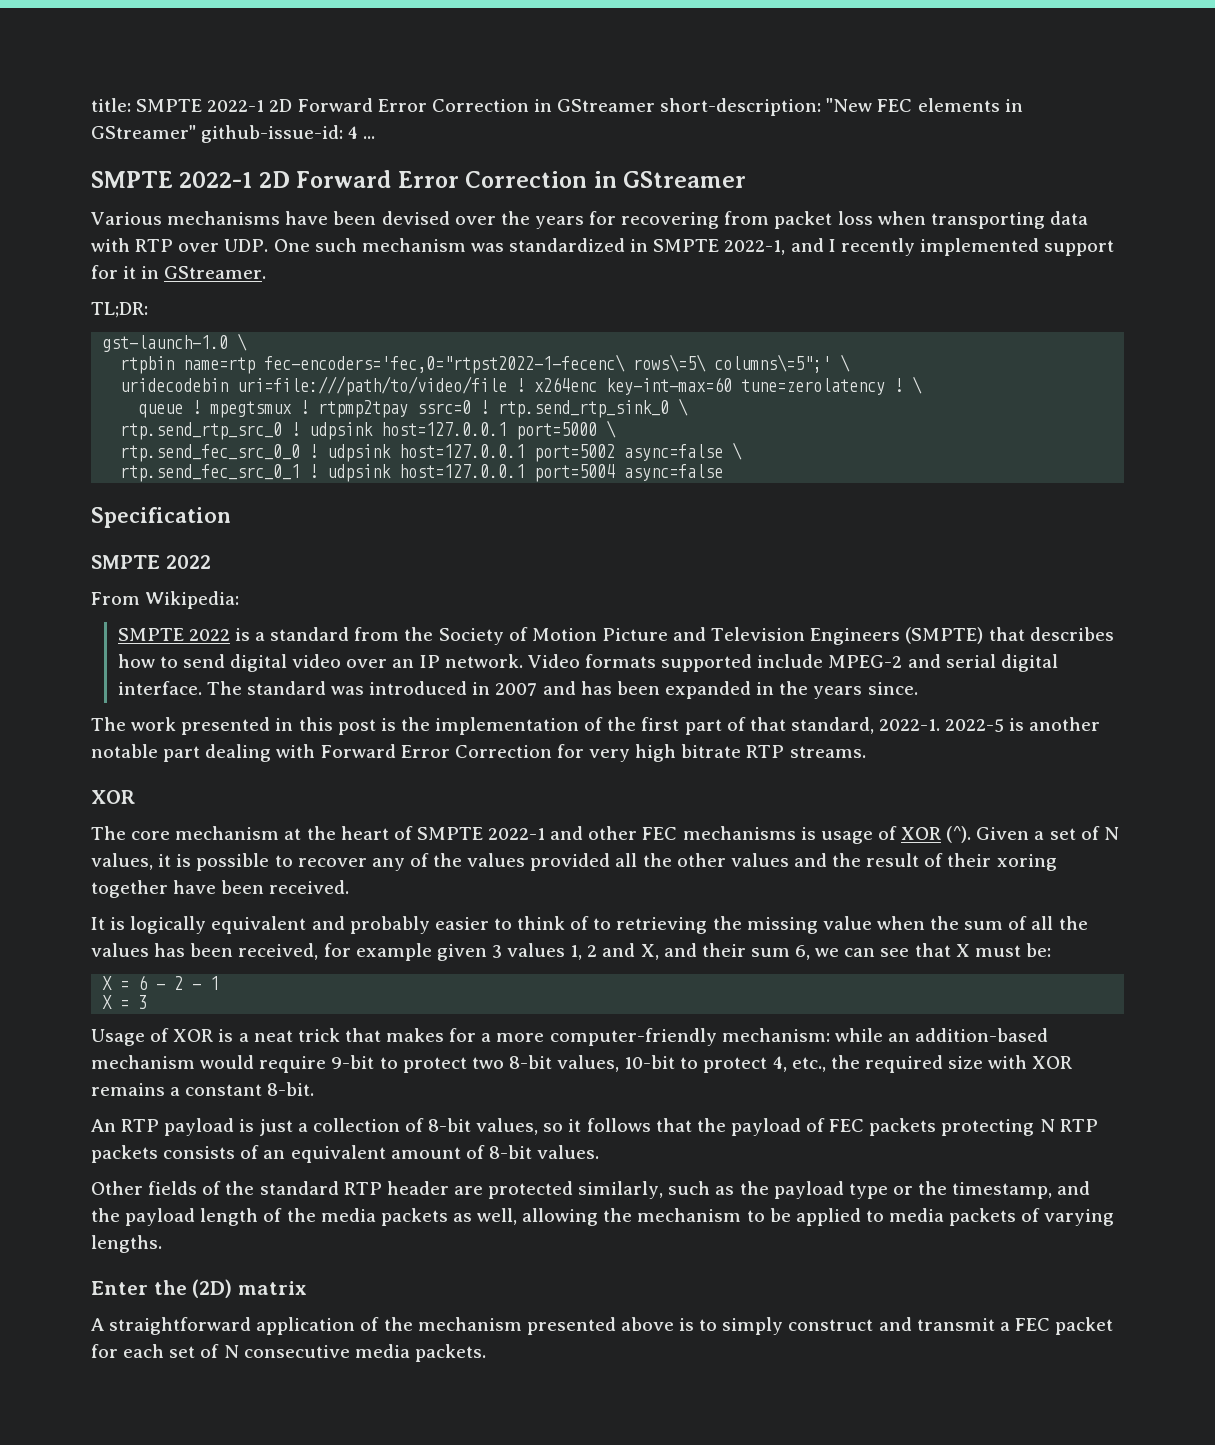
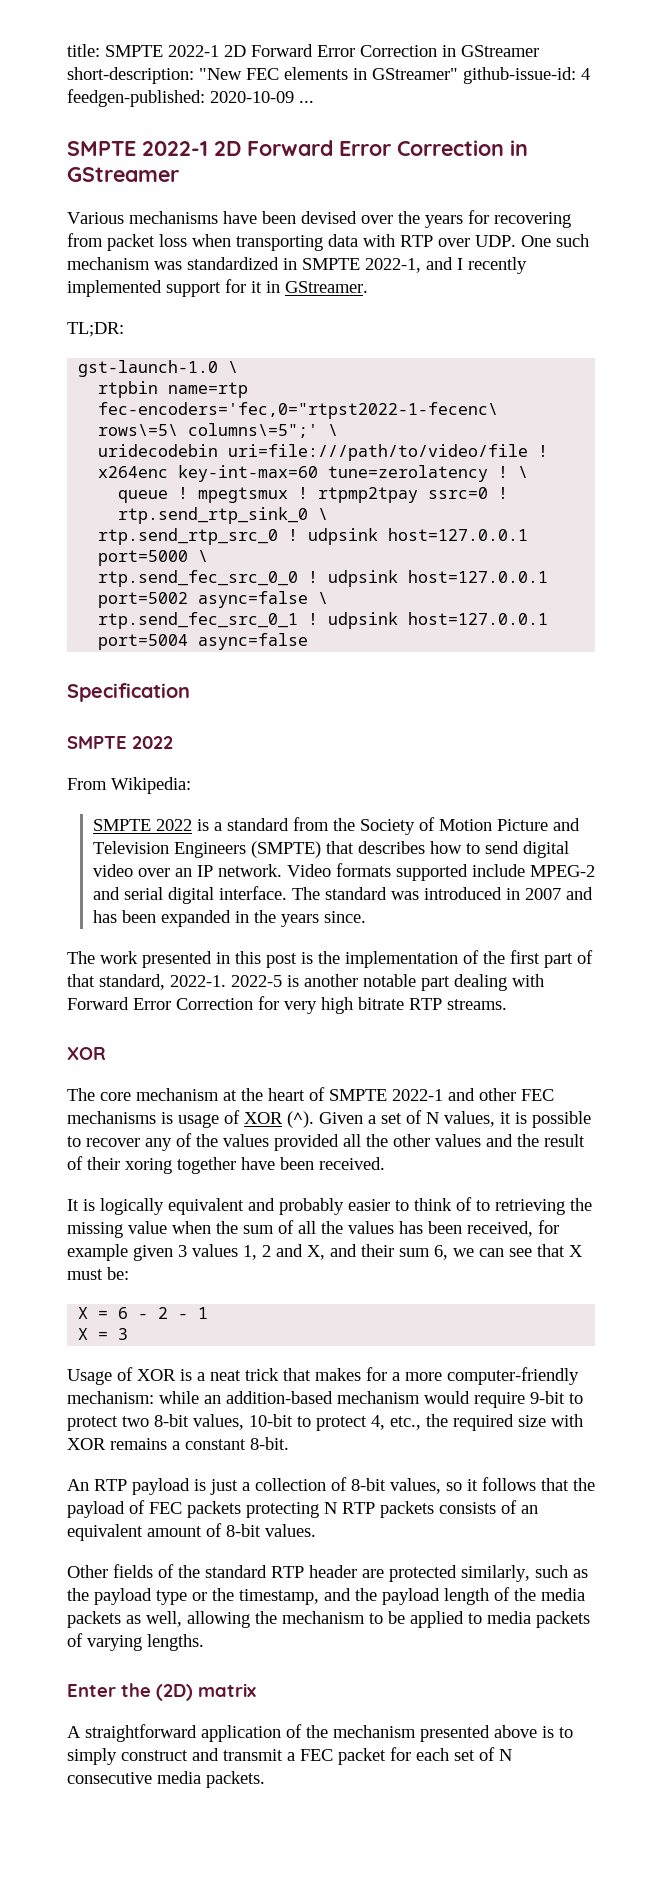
(359, 132) none -> [67,89,294,107] feedgen-published: 2020-10-09

